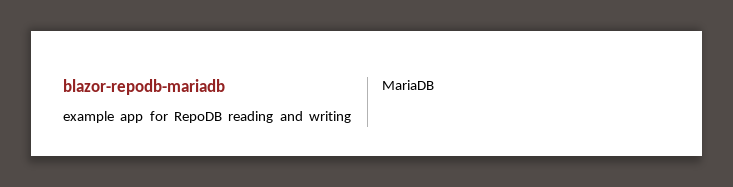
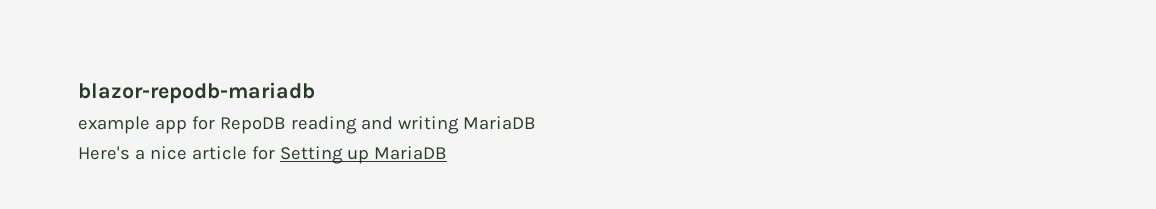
(434, 85) none -> [78,146,447,164] // Here's a nice article for Setting up MariaDB

